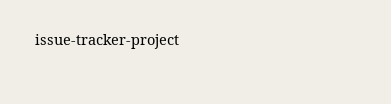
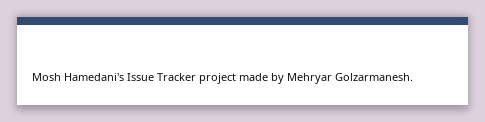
[35,34,179,49] issue-tracker-project -> [32,73,413,84] Mosh Hamedani's Issue Tracker project made by Mehryar Golzarmanesh.

